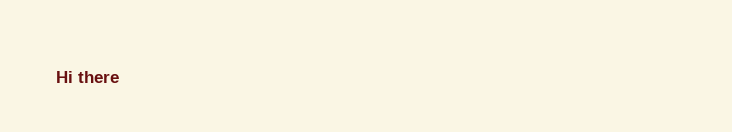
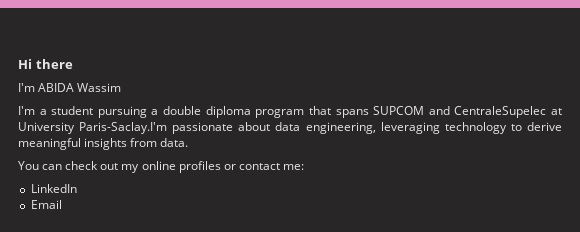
(119, 77) none -> [18,83,122,92] [18,106,563,118] [18,122,562,134] [18,138,189,150] [18,161,304,173] [30,184,77,193] [30,200,62,209] // I'm ABIDA Wassim // I'm a student pursuing a double diploma program that spans SUPCOM and CentraleSupelec at University Paris-Saclay.I'm passionate about data engineering, leveraging technology to derive meaningful insights from data. // You can check out my online profiles or contact me: // LinkedIn // Email

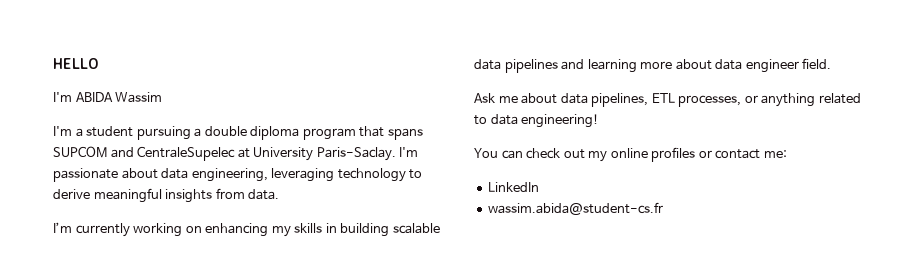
[18,59,73,69] Hi there -> [53,58,99,69] HELLO
[79,122,168,134] Paris-Saclay.I'm -> [316,147,419,161] Paris-Saclay. I'm
(189, 142) none -> [53,222,440,237] [474,58,832,73] [474,93,861,107] [474,114,600,128] // I’m currently working on enhancing my skills in building scalable data pipelines and learning more about data engineer field. // Ask me about data pipelines, ETL processes, or anything related to data engineering!
[30,200,62,209] Email -> [488,202,664,215] wassim.abida@student-cs.fr

